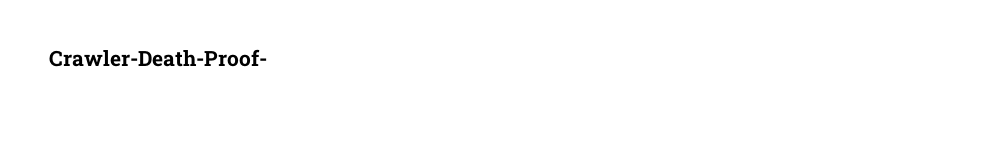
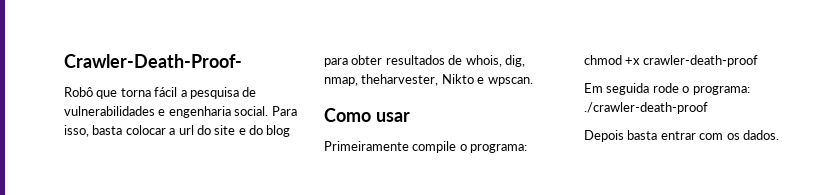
(267, 58) none -> [64,87,257,99] [64,106,297,118] [64,125,291,137] [324,55,525,67] [324,74,533,86] [324,108,410,122] [324,141,528,153] [584,55,758,67] [584,83,750,95] [584,102,708,114] [584,130,779,142] // Robô que torna fácil a pesquisa de vulnerabilidades e engenharia social. Para isso, basta colocar a url do site e do blog para obter resultados de whois, dig, nmap, theharvester, Nikto e wpscan. // Como usar // Primeiramente compile o programa: chmod +x crawler-death-proof // Em seguida rode o programa: ./crawler-death-proof // Depois basta entrar com os dados.

